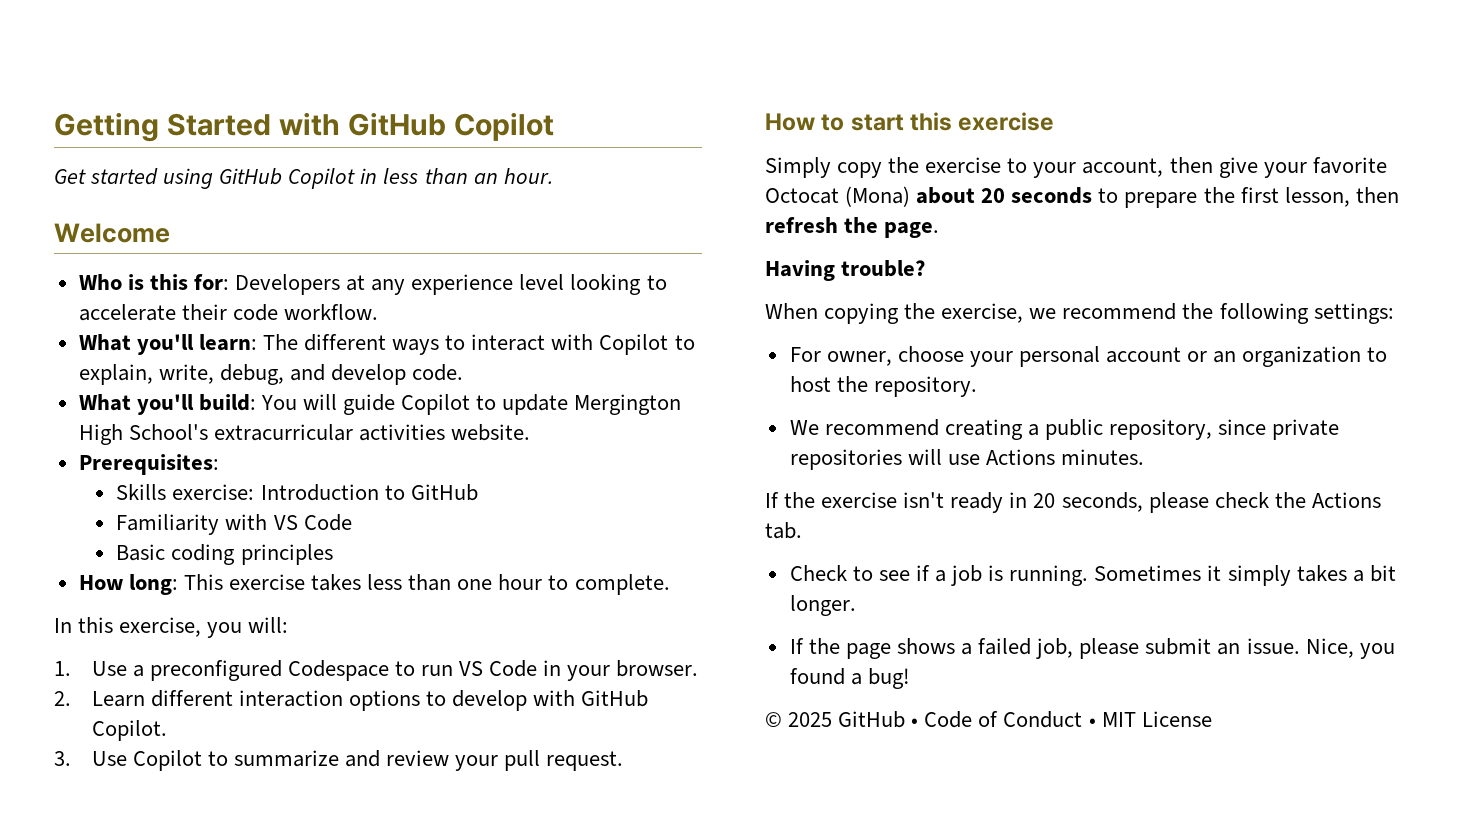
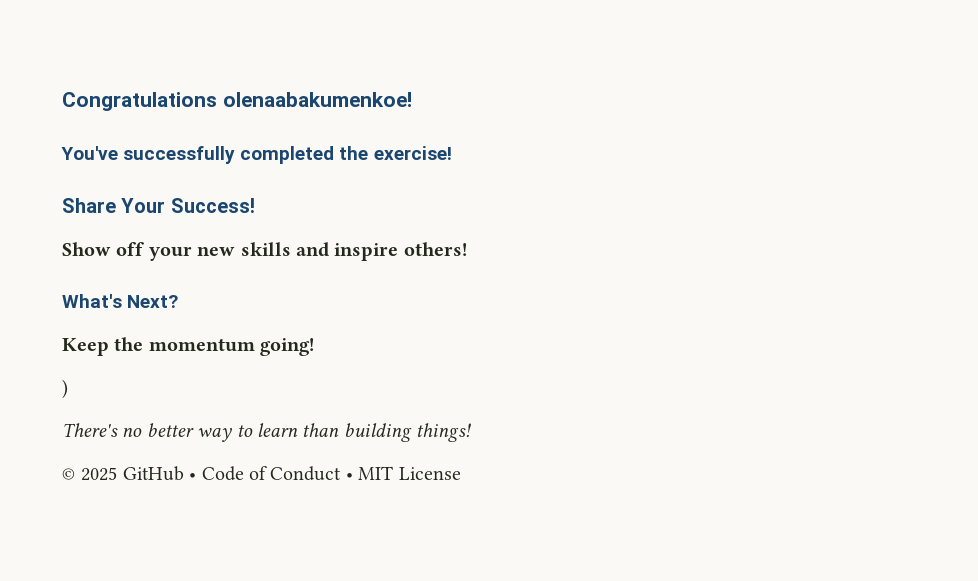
[54,112,554,142] [54,168,553,189] [54,223,170,243] [78,274,667,295] [78,304,378,321] [78,334,695,355] [78,364,464,385] [78,394,682,415] [78,424,531,445] [78,454,219,475] [116,484,478,501] [116,514,352,535] [116,544,333,565] [78,574,670,595] [54,617,289,638] [54,660,699,681] [54,690,649,711] [91,720,167,741] [54,750,624,771] [765,112,1055,131] [765,157,1387,178] [765,186,1399,208] [765,217,940,238] [765,260,926,281] [765,303,1394,324] [789,346,1388,367] [789,376,977,397] [789,419,1340,440] [789,449,1145,470] [765,492,1381,513] [765,522,802,539] [789,565,1396,586] [789,595,856,616] [789,638,1395,659] [789,668,910,689] Getting Started with GitHub Copilot // Get started using GitHub Copilot in less than an hour. // Welcome // Who is this for: Developers at any experience level looking to accelerate their code workflow. // What you'll learn: The different ways to interact with Copilot to explain, write, debug, and develop code. // What you'll build: You will guide Copilot to update Mergington High School's extracurricular activities website. // Prerequisites: // Skills exercise: Introduction to GitHub // Familiarity with VS Code // Basic coding principles // How long: This exercise takes less than one hour to complete. // In this exercise, you will: // 1. Use a preconfigured Codespace to run VS Code in your browser. // 2. Learn different interaction options to develop with GitHub Copilot. // 3. Use Copilot to summarize and review your pull request. // How to start this exercise // Simply copy the exercise to your account, then give your favorite Octocat (Mona) about 20 seconds to prepare the first lesson, then refresh the page. // Having trouble? // When copying the exercise, we recommend the following settings: // For owner, choose your personal account or an organization to host the repository. // We recommend creating a public repository, since private repositories will use Actions minutes. // If the exercise isn't ready in 20 seconds, please check the Actions tab. // Check to see if a job is running. Sometimes it simply takes a bit longer. // If the page shows a failed job, please submit an issue. Nice, you found a bug! -> [62,92,412,111] [61,146,452,164] [62,198,255,213] [62,242,467,261] [62,294,179,308] [62,337,315,356] [62,379,68,399] [62,423,472,442] Congratulations olenaabakumenkoe! // You've successfully completed the exercise! // Share Your Success! // Show off your new skills and inspire others! // What's Next? // Keep the momentum going! // ) // There's no better way to learn than building things!

